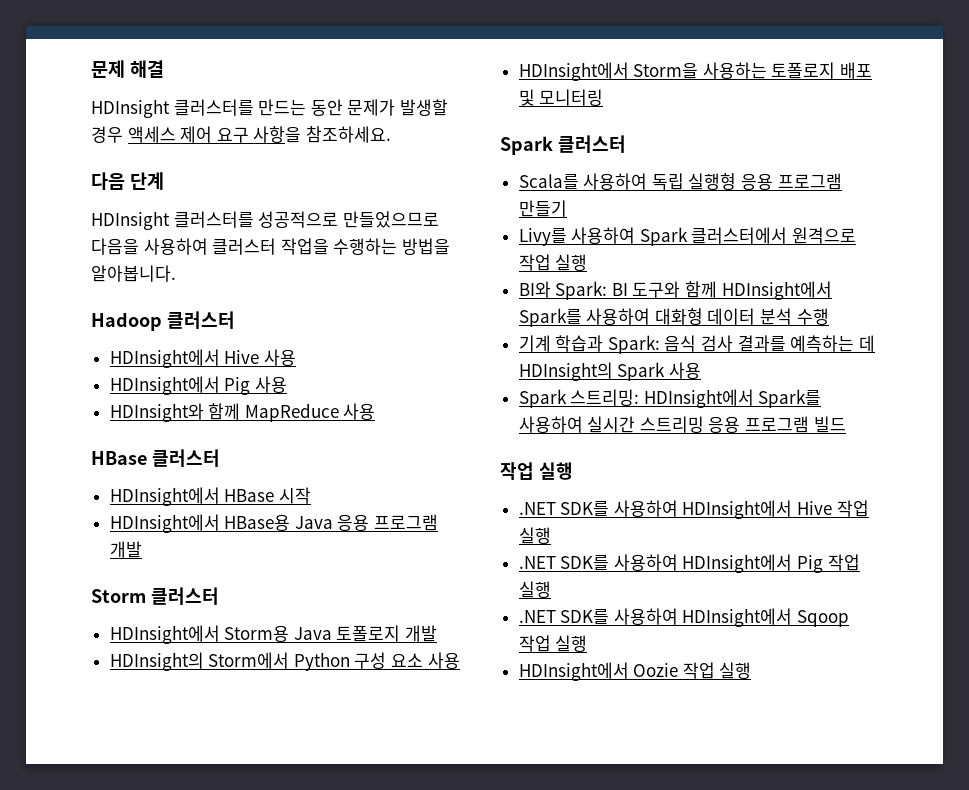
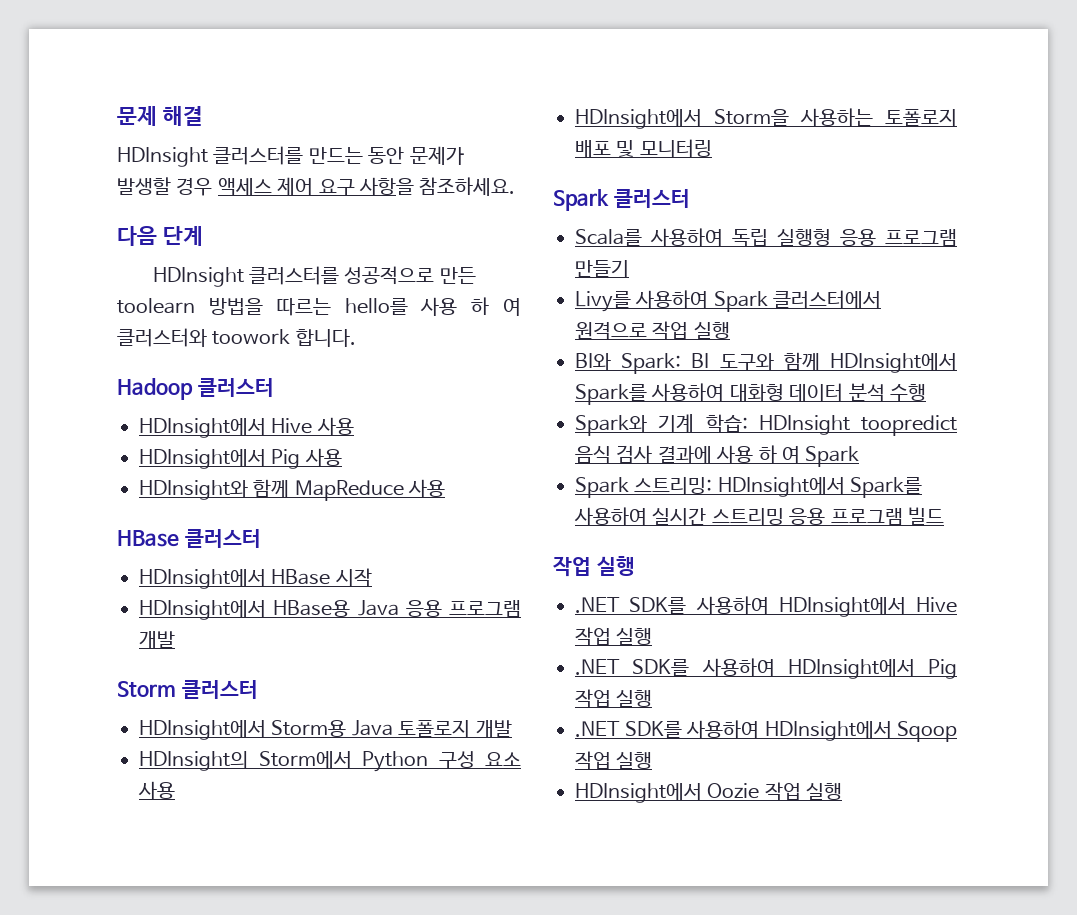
[342,211,439,228] [91,238,450,255] [91,265,176,282] 만들었으므로 다음을 사용하여 클러스터 작업을 수행하는 방법을 알아봅니다. -> [439,267,476,284] [117,297,521,316] [117,328,356,347] 만든 toolearn 방법을 따르는 hello를 사용 하 여 클러스터와 toowork 합니다.
[518,335,875,354] [518,362,701,381] 기계 학습과 Spark: 음식 검사 결과를 예측하는 데 HDInsight의 Spark 사용 -> [575,414,957,436] [575,445,860,467] Spark와 기계 학습: HDInsight toopredict 음식 검사 결과에 사용 하 여 Spark

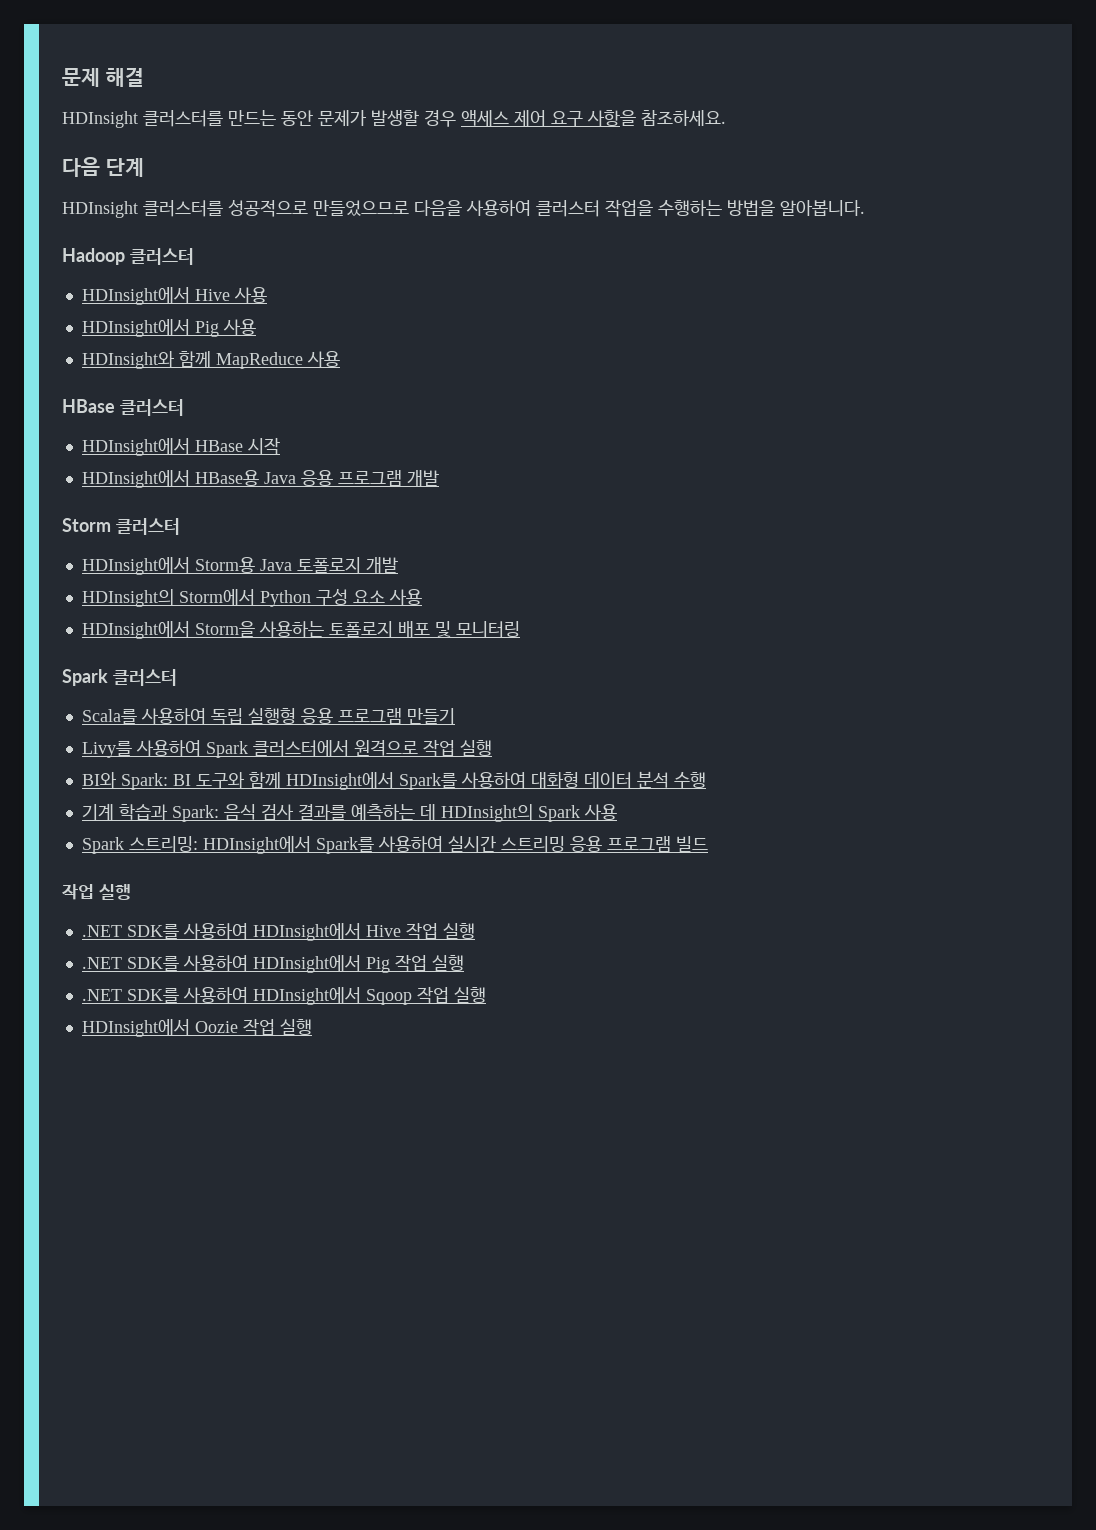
[439,267,476,284] [117,297,521,316] [117,328,356,347] 만든 toolearn 방법을 따르는 hello를 사용 하 여 클러스터와 toowork 합니다. -> [313,199,865,217] 만들었으므로 다음을 사용하여 클러스터 작업을 수행하는 방법을 알아봅니다.
[575,414,957,436] [575,445,860,467] Spark와 기계 학습: HDInsight toopredict 음식 검사 결과에 사용 하 여 Spark -> [81,803,617,822] 기계 학습과 Spark: 음식 검사 결과를 예측하는 데 HDInsight의 Spark 사용

